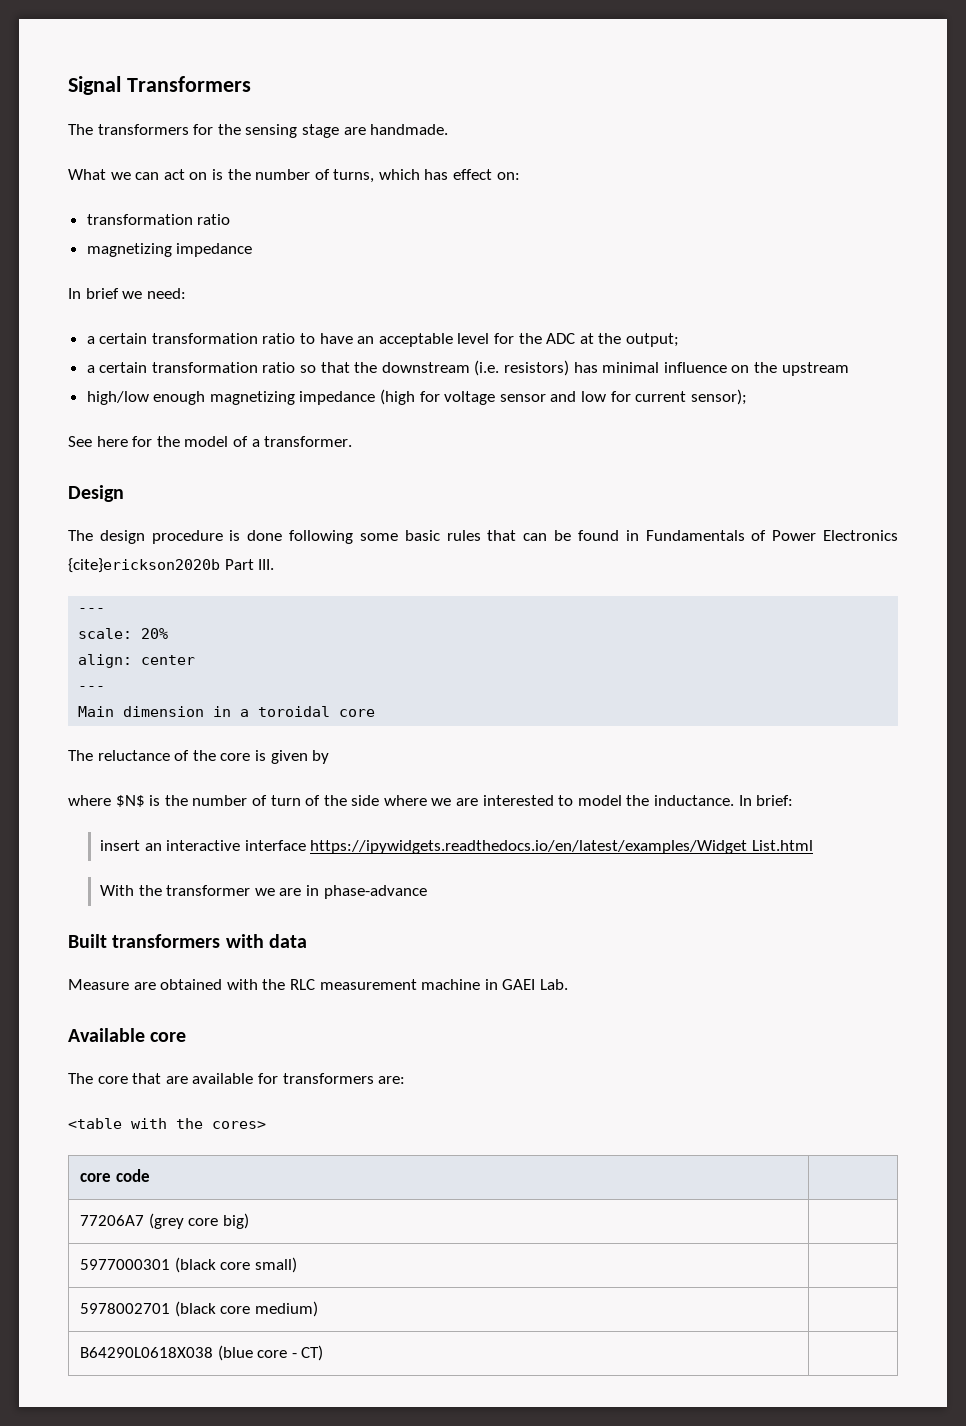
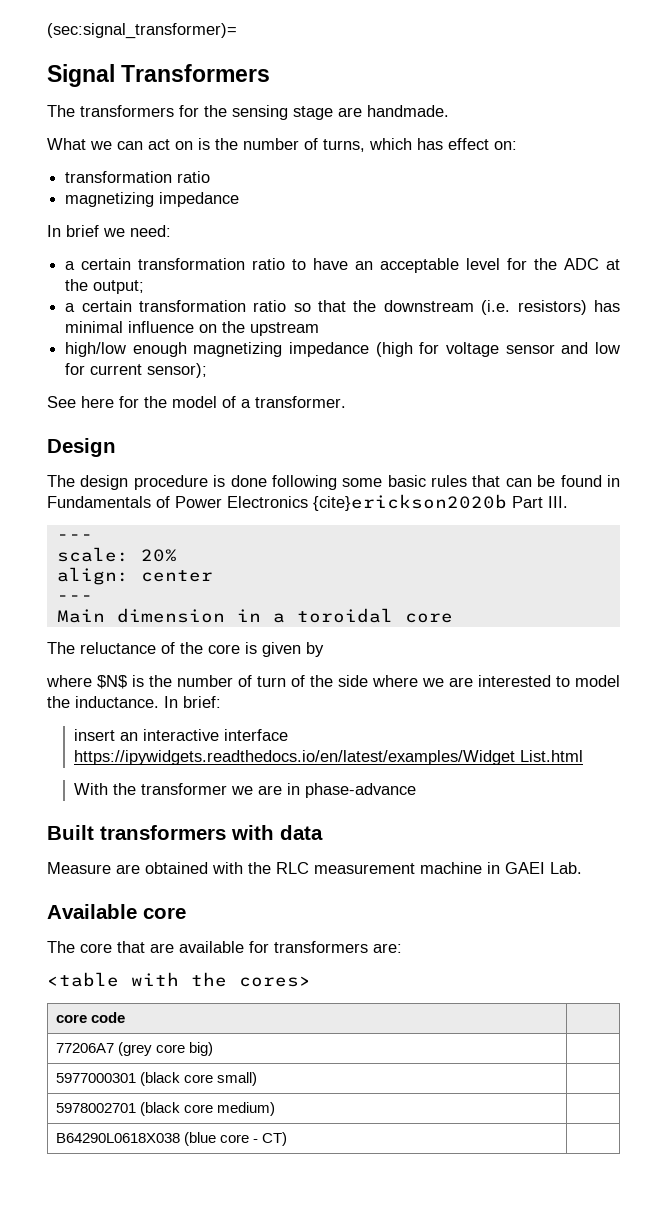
(68, 85) none -> [47,23,237,39] (sec:signal_transformer)= //

